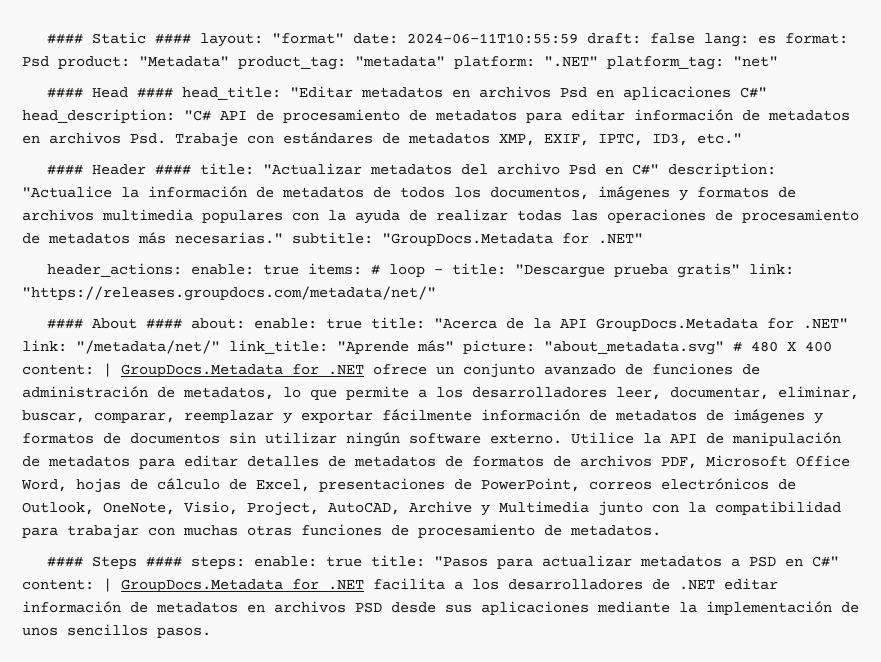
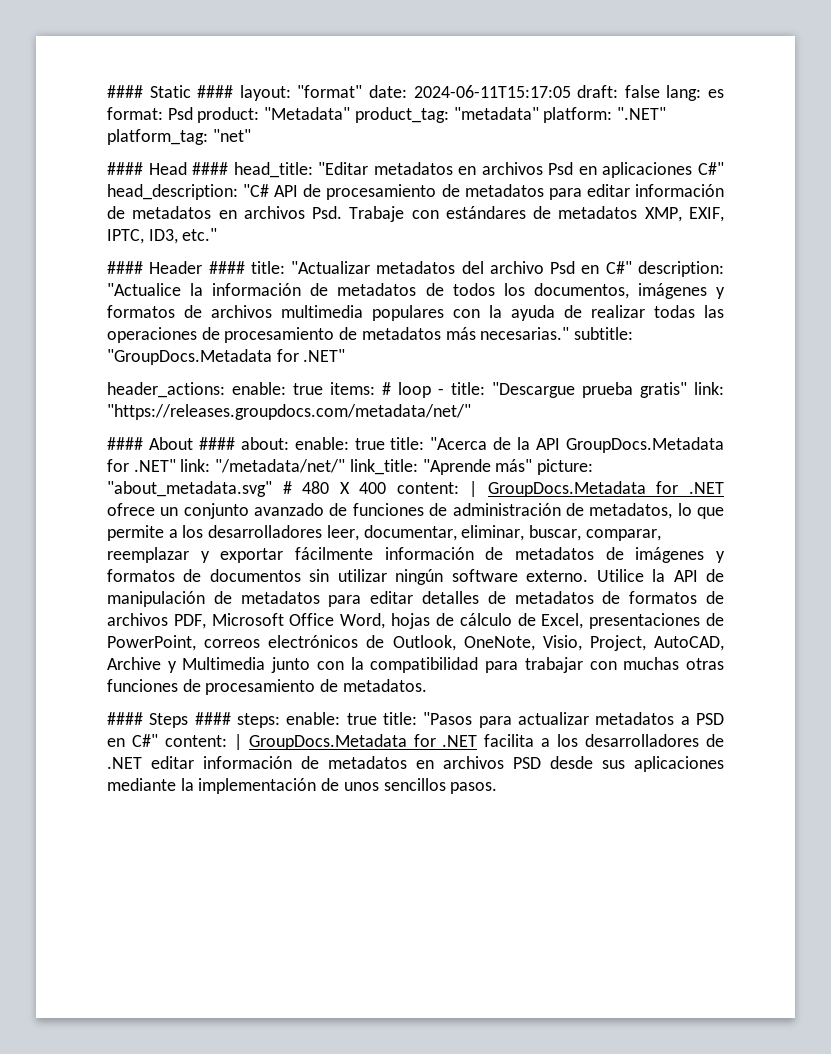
[406,33,578,44] 2024-06-11T10:55:59 -> [413,85,571,98] 2024-06-11T15:17:05

